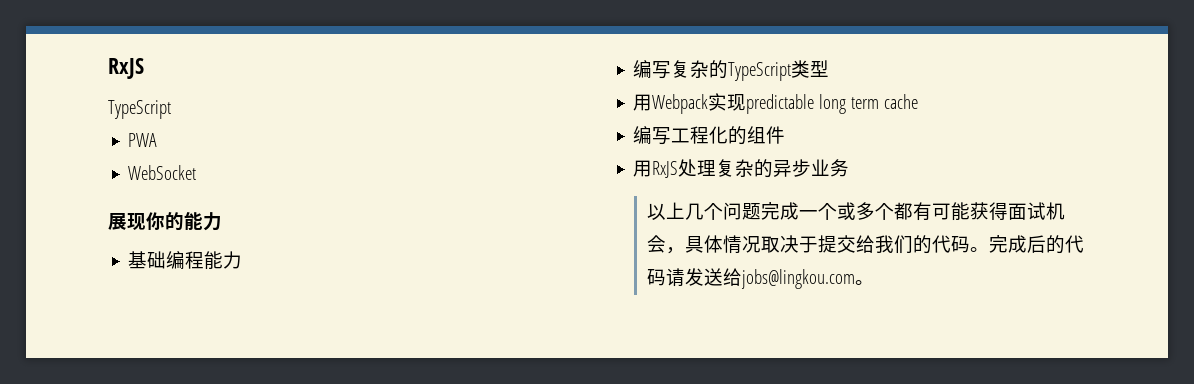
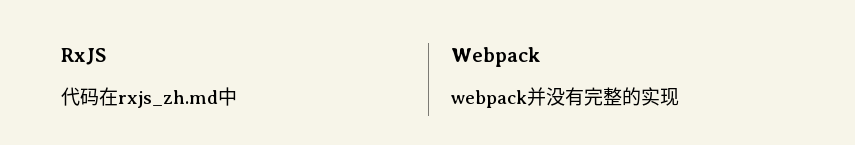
[108,100,171,119] [128,133,158,147] [128,165,197,180] [108,212,222,231] [128,251,243,270] [633,60,830,81] [633,93,919,114] [633,126,786,145] [633,159,850,178] [647,202,1066,221] [647,235,1085,254] [647,268,875,289] TypeScript // PWA // WebSocket // 展现你的能力 // 基础编程能力 // 编写复杂的TypeScript类型 // 用Webpack实现predictable long term cache // 编写工程化的组件 // 用RxJS处理复杂的异步业务 // 以上几个问题完成一个或多个都有可能获得面试机会，具体情况取决于提交给我们的代码。完成后的代码请发送给jobs@lingkou.com。 -> [61,87,237,108] [451,47,540,67] [451,87,679,108] 代码在rxjs_zh.md中 // Webpack // webpack并没有完整的实现

